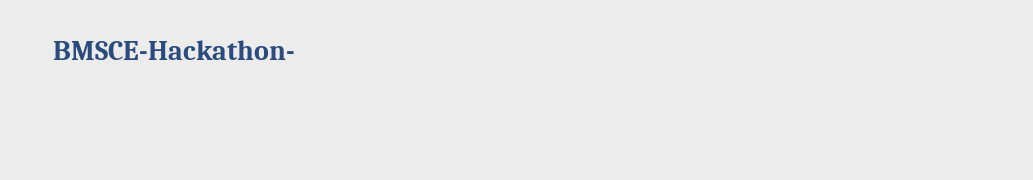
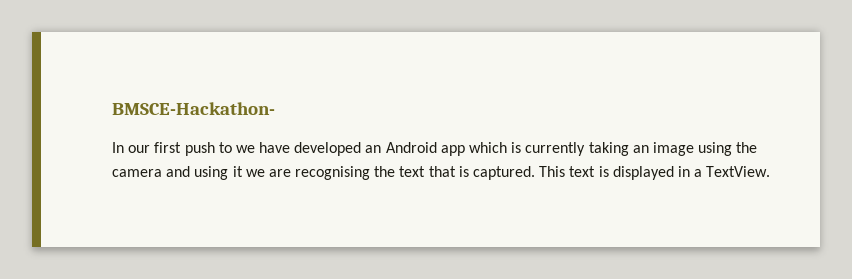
(295, 50) none -> [112,142,758,156] [112,166,771,180] // In our first push to we have developed an Android app which is currently taking an image using the camera and using it we are recognising the text that is captured. This text is displayed in a TextView.

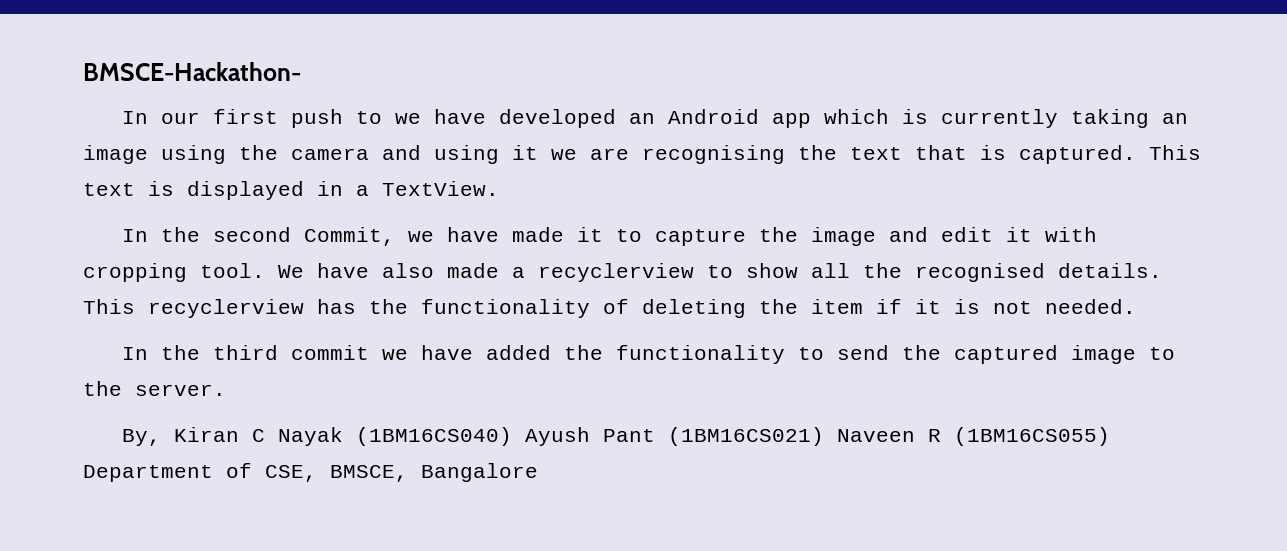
(771, 171) none -> [121,227,1097,246] [83,263,1162,282] [83,299,1136,318] [121,345,1175,364] [83,381,226,396] [121,427,1110,446] [83,463,538,482] // In the second Commit, we have made it to capture the image and edit it with cropping tool. We have also made a recyclerview to show all the recognised details. This recyclerview has the functionality of deleting the item if it is not needed. // In the third commit we have added the functionality to send the captured image to the server. // By, Kiran C Nayak (1BM16CS040) Ayush Pant (1BM16CS021) Naveen R (1BM16CS055) Department of CSE, BMSCE, Bangalore

